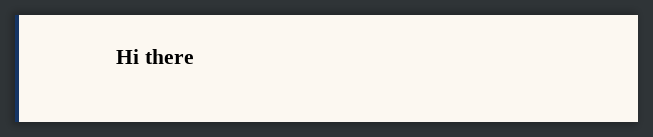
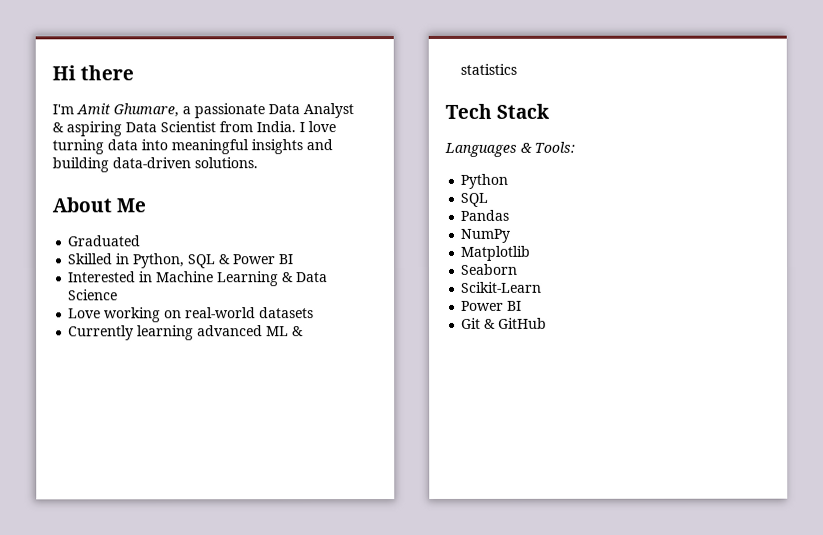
(194, 56) none -> [52,103,354,119] [52,121,336,137] [52,139,333,155] [52,157,258,173] [52,197,147,213] [67,235,141,247] [67,253,294,269] [68,271,329,287] [68,289,119,301] [68,307,315,323] [68,325,305,341] [460,63,518,75] [445,103,551,119] [444,141,575,157] [460,173,509,189] [460,192,489,207] [460,209,510,221] [460,228,511,243] [460,245,531,261] [460,263,519,275] [461,281,543,293] [461,300,523,311] [461,317,548,329] // I'm Amit Ghumare, a passionate Data Analyst & aspiring Data Scientist from India. I love turning data into meaningful insights and building data-driven solutions. // About Me // Graduated // Skilled in Python, SQL & Power BI // Interested in Machine Learning & Data Science // Love working on real-world datasets // Currently learning advanced ML & statistics // Tech Stack // Languages & Tools: // Python // SQL // Pandas // NumPy // Matplotlib // Seaborn // Scikit-Learn // Power BI // Git & GitHub

